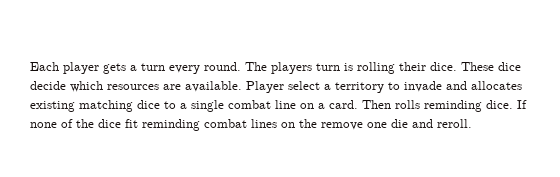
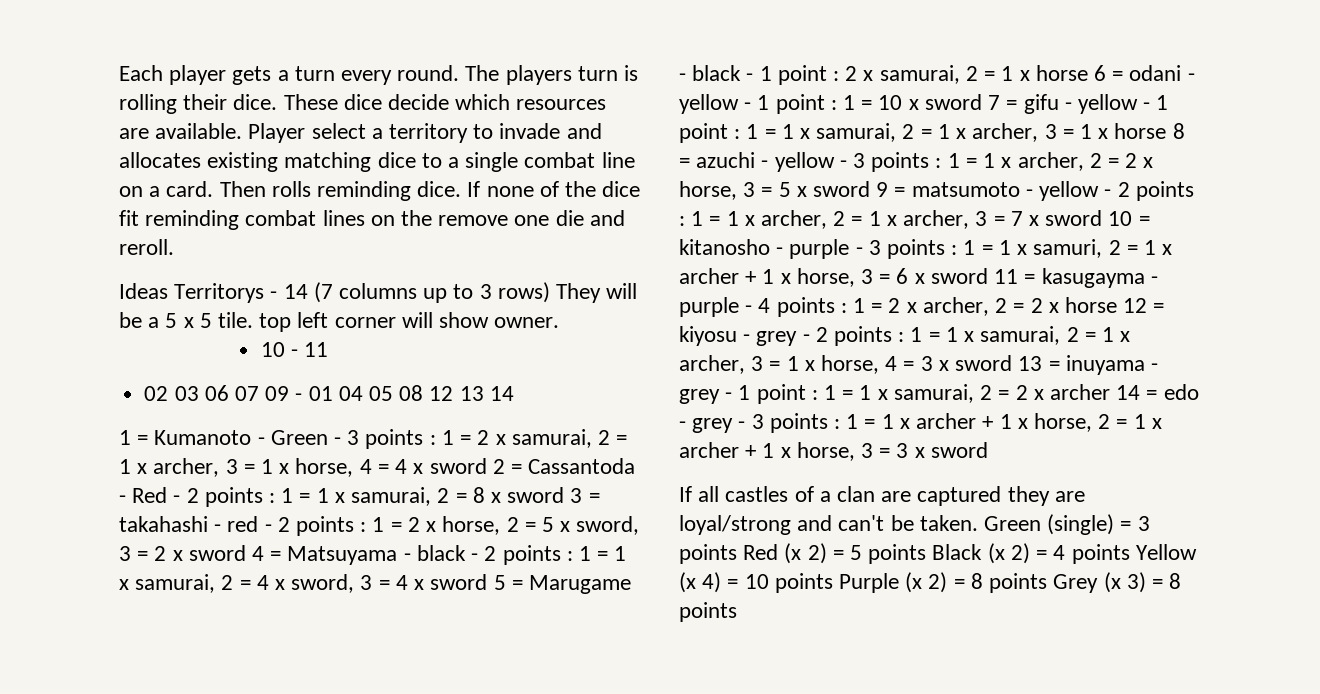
(472, 123) none -> [119,282,638,303] [119,312,560,332] [260,342,329,357] [144,385,514,401] [119,429,628,449] [119,458,636,477] [119,487,600,507] [119,516,640,536] [119,545,627,565] [119,574,631,594] [679,65,1195,85] [679,94,1169,114] [679,123,1185,143] [679,152,1154,172] [679,181,1194,201] [679,210,1150,229] [679,239,1173,259] [679,268,1158,288] [679,297,1165,317] [679,326,1131,346] [679,355,1158,375] [679,384,1199,404] [679,413,1162,433] [679,442,988,461] [679,486,1085,506] [679,514,1150,535] [679,543,1197,564] [679,572,1182,593] [679,602,737,622] // Ideas Territorys - 14 (7 columns up to 3 rows) They will be a 5 x 5 tile. top left corner will show owner. // 10 - 11 // 02 03 06 07 09 - 01 04 05 08 12 13 14 // 1 = Kumanoto - Green - 3 points : 1 = 2 x samurai, 2 = 1 x archer, 3 = 1 x horse, 4 = 4 x sword 2 = Cassantoda - Red - 2 points : 1 = 1 x samurai, 2 = 8 x sword 3 = takahashi - red - 2 points : 1 = 2 x horse, 2 = 5 x sword, 3 = 2 x sword 4 = Matsuyama - black - 2 points : 1 = 1 x samurai, 2 = 4 x sword, 3 = 4 x sword 5 = Marugame - black - 1 point : 2 x samurai, 2 = 1 x horse 6 = odani - yellow - 1 point : 1 = 10 x sword 7 = gifu - yellow - 1 point : 1 = 1 x samurai, 2 = 1 x archer, 3 = 1 x horse 8 = azuchi - yellow - 3 points : 1 = 1 x archer, 2 = 2 x horse, 3 = 5 x sword 9 = matsumoto - yellow - 2 points : 1 = 1 x archer, 2 = 1 x archer, 3 = 7 x sword 10 = kitanosho - purple - 3 points : 1 = 1 x samuri, 2 = 1 x archer + 1 x horse, 3 = 6 x sword 11 = kasugayma - purple - 4 points : 1 = 2 x archer, 2 = 2 x horse 12 = kiyosu - grey - 2 points : 1 = 1 x samurai, 2 = 1 x archer, 3 = 1 x horse, 4 = 3 x sword 13 = inuyama - grey - 1 point : 1 = 1 x samurai, 2 = 2 x archer 14 = edo - grey - 3 points : 1 = 1 x archer + 1 x horse, 2 = 1 x archer + 1 x horse, 3 = 3 x sword // If all castles of a clan are captured they are loyal/strong and can't be taken. Green (single) = 3 points Red (x 2) = 5 points Black (x 2) = 4 points Yellow (x 4) = 10 points Purple (x 2) = 8 points Grey (x 3) = 8 points

